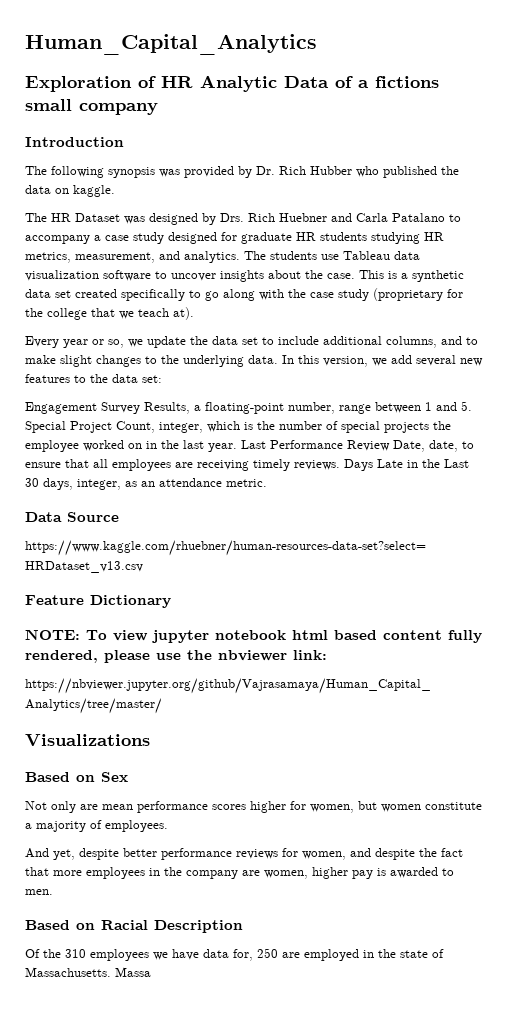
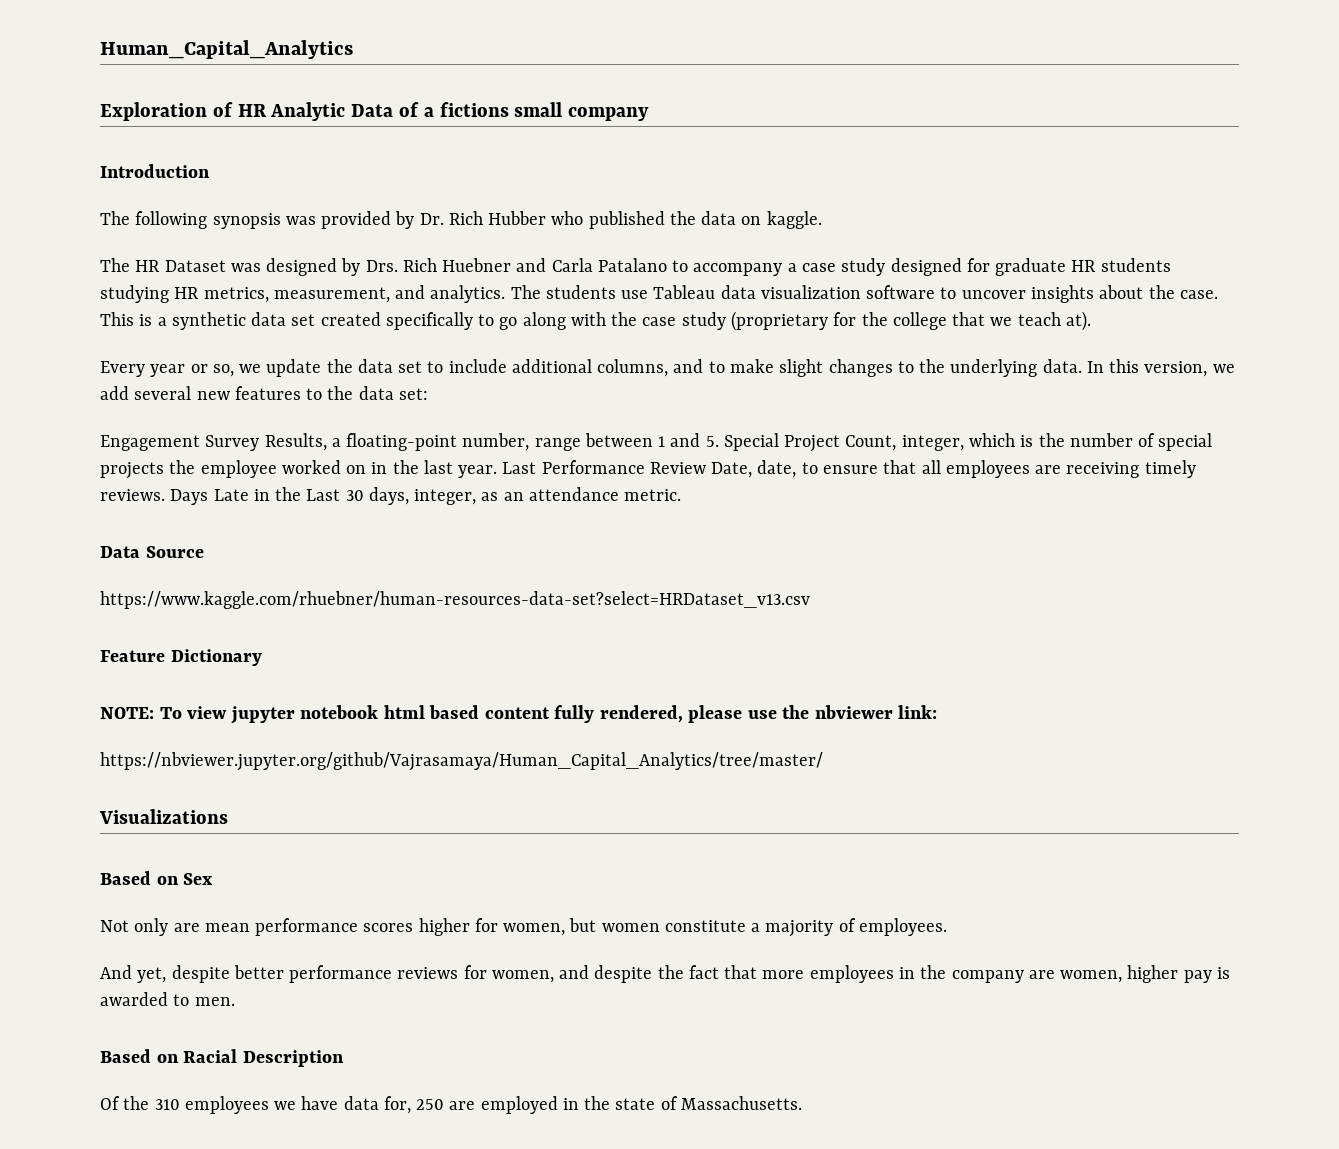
[115,967,151,977] Massa -> (802, 1103) none

